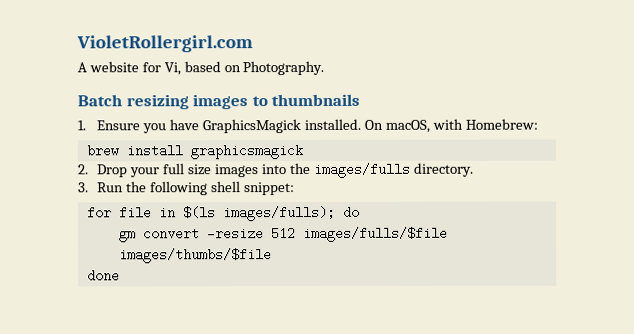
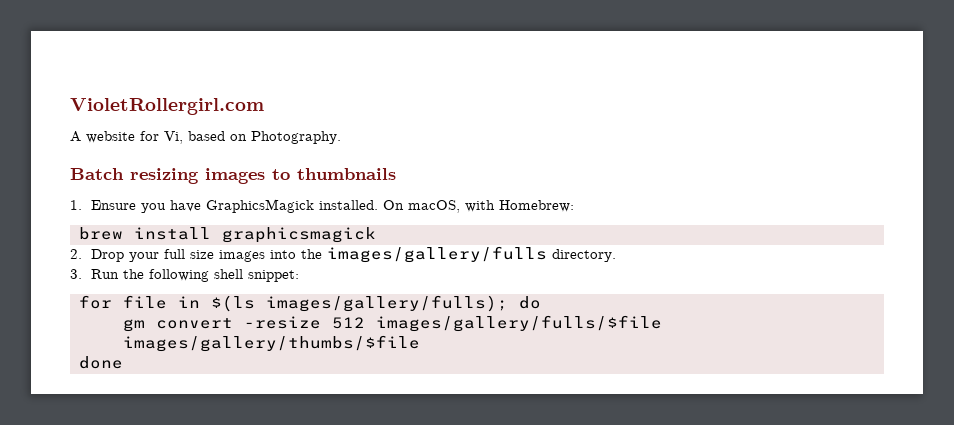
[312,162,411,179] images/fulls -> [326,246,547,263] images/gallery/fulls
[222,205,336,222] images/fulls); -> [266,295,508,312] images/gallery/fulls);
[302,226,448,243] [118,248,272,264] images/fulls/$file images/thumbs/$file -> [376,315,662,332] [123,335,420,352] images/gallery/fulls/$file images/gallery/thumbs/$file

